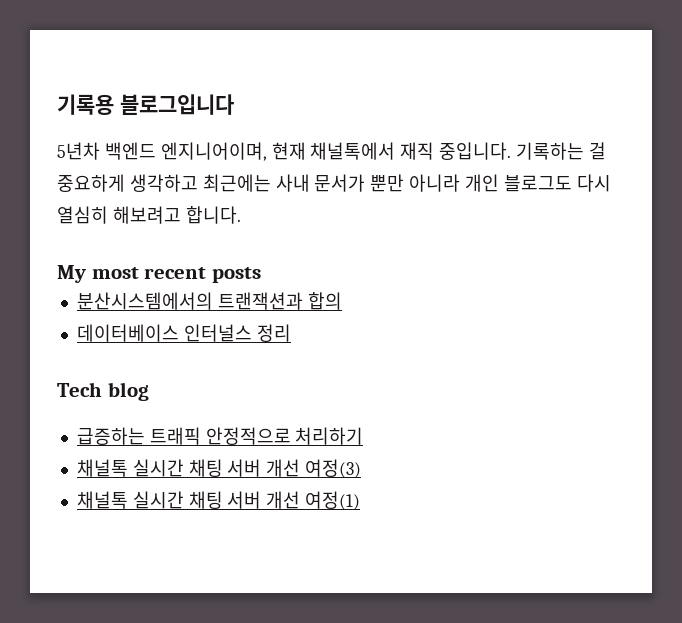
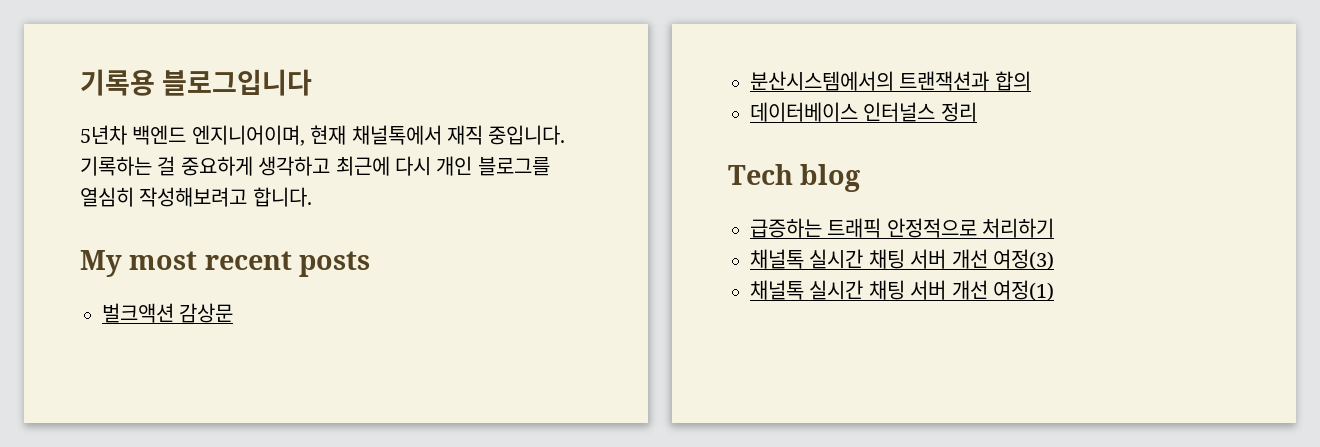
[202,174,611,192] [57,206,181,224] 최근에는 사내 문서가 뿐만 아니라 개인 블로그도 다시 열심히 해보려고 -> [335,156,550,176] [80,187,248,207] 최근에 다시 개인 블로그를 열심히 작성해보려고
(262, 275) none -> [102,303,234,323] // 벌크액션 감상문

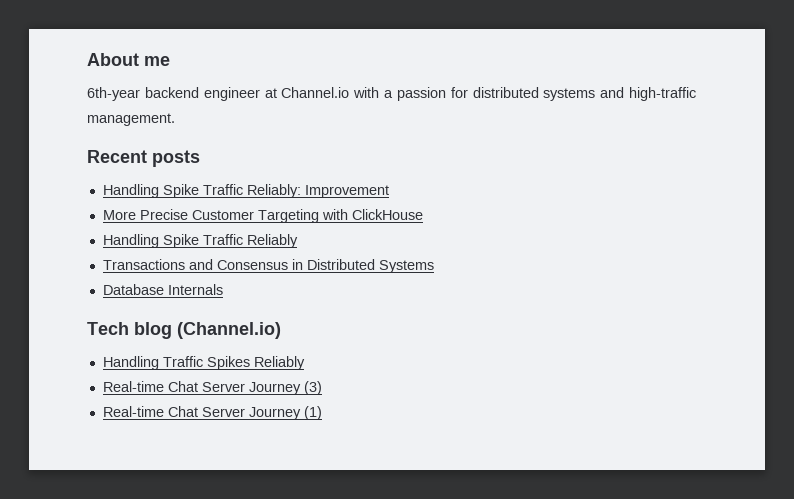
[80,69,313,96] [80,125,566,146] [80,156,550,176] [80,187,312,207] [80,250,370,277] [102,303,234,323] [750,71,1031,91] [750,102,977,122] [728,164,861,192] [750,218,1055,238] [750,249,1054,270] [750,280,1054,301] 기록용 블로그입니다 // 5년차 백엔드 엔지니어이며, 현재 채널톡에서 재직 중입니다. 기록하는 걸 중요하게 생각하고 최근에 다시 개인 블로그를 열심히 작성해보려고 합니다. // My most recent posts // 벌크액션 감상문 // 분산시스템에서의 트랜잭션과 합의 // 데이터베이스 인터널스 정리 // Tech blog // 급증하는 트래픽 안정적으로 처리하기 // 채널톡 실시간 채팅 서버 개선 여정(3) // 채널톡 실시간 채팅 서버 개선 여정(1) -> [87,53,170,66] [87,87,696,101] [87,113,175,126] [87,150,200,167] [102,184,389,198] [102,209,423,223] [102,234,298,248] [102,259,434,273] [102,284,223,295] [87,322,281,339] [102,356,305,370] [102,381,322,395] [102,406,322,420] About me // 6th-year backend engineer at Channel.io with a passion for distributed systems and high-traffic management. // Recent posts // Handling Spike Traffic Reliably: Improvement // More Precise Customer Targeting with ClickHouse // Handling Spike Traffic Reliably // Transactions and Consensus in Distributed Systems // Database Internals // Tech blog (Channel.io) // Handling Traffic Spikes Reliably // Real-time Chat Server Journey (3) // Real-time Chat Server Journey (1)

